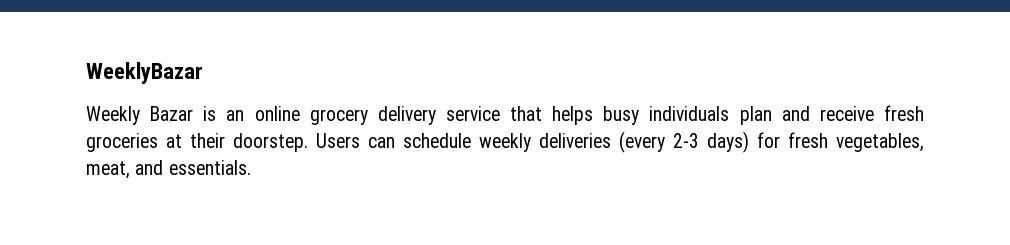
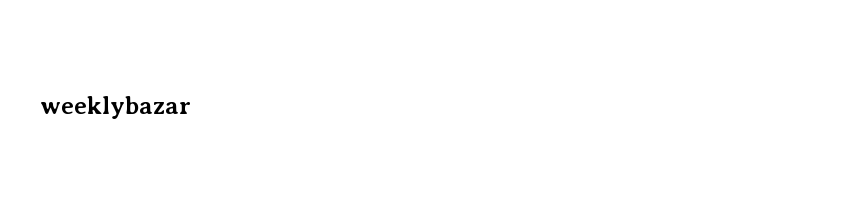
[86,62,203,84] [86,105,924,125] [86,131,924,153] [86,160,251,179] WeeklyBazar // Weekly Bazar is an online grocery delivery service that helps busy individuals plan and receive fresh groceries at their doorstep. Users can schedule weekly deliveries (every 2-3 days) for fresh vegetables, meat, and essentials. -> [40,96,191,119] weeklybazar

